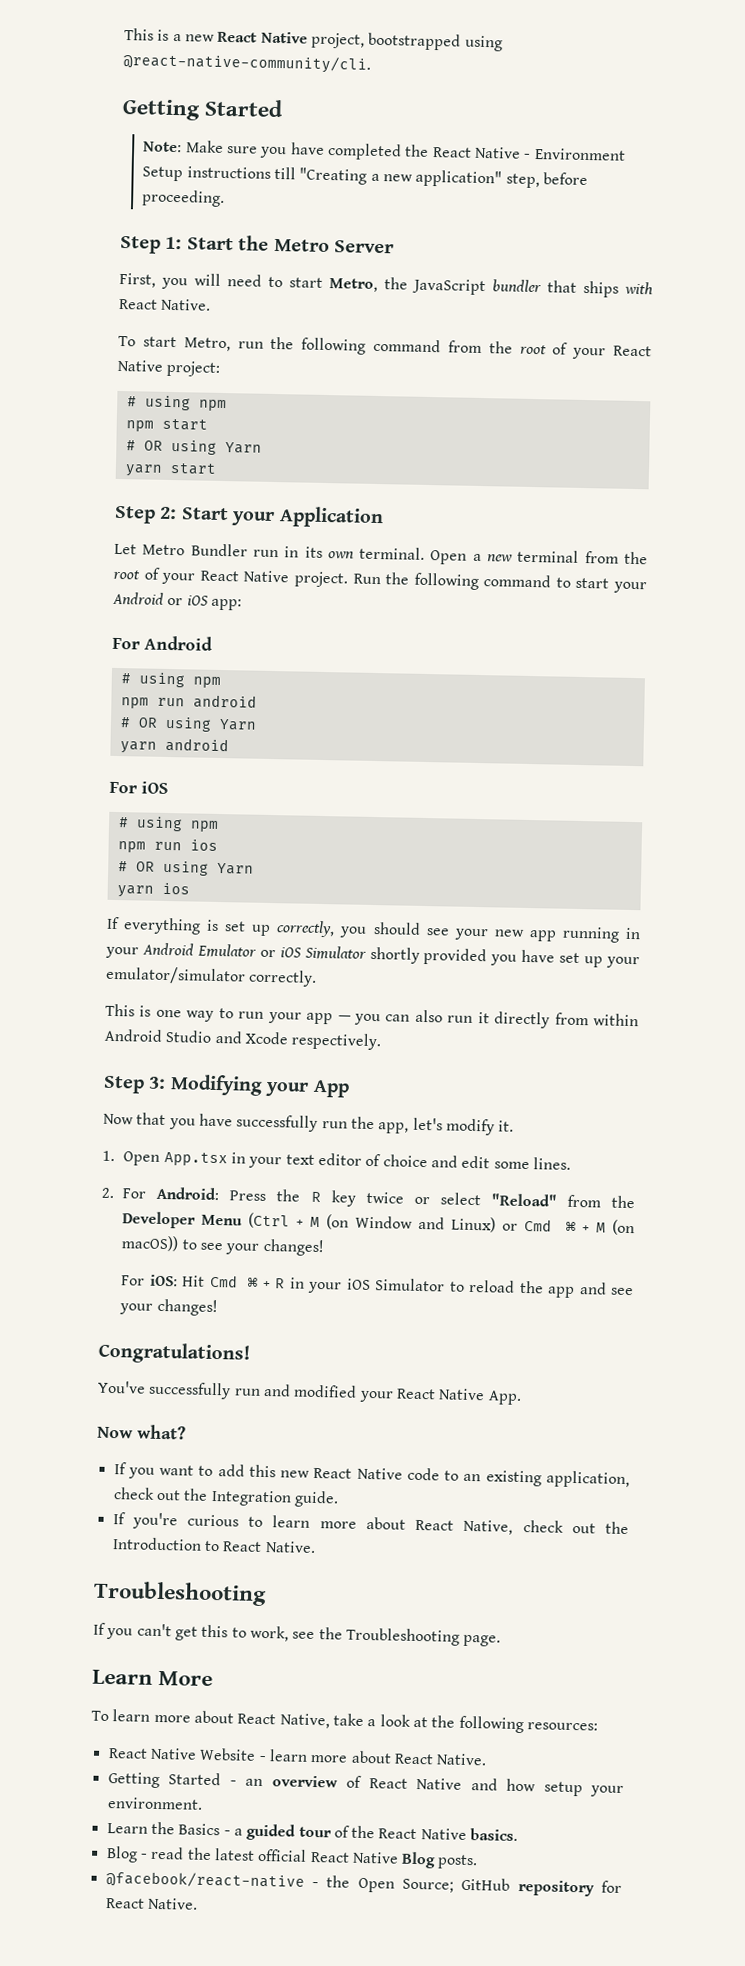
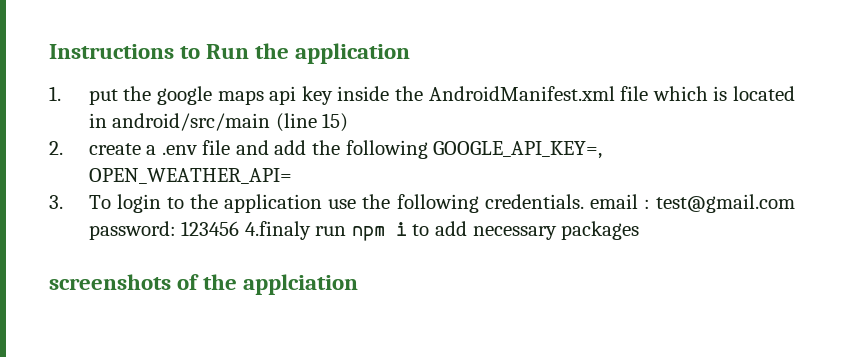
[124,28,503,52] [123,53,371,74] [122,98,285,121] [143,140,626,161] [142,166,588,189] [142,189,226,207] [120,235,394,254] [119,272,653,298] [119,298,212,311] [118,335,652,360] [117,359,222,377] [126,395,227,412] [125,418,208,432] [125,439,262,455] [124,462,217,477] [114,505,384,529] [114,543,649,565] [113,567,647,594] [112,591,242,611] [112,635,213,651] [120,672,221,689] [120,694,257,709] [119,716,257,732] [119,737,229,754] [109,781,168,794] [117,816,219,832] [117,839,218,853] [117,860,254,876] [116,882,190,898] [106,916,642,943] [105,942,640,969] [105,965,318,987] [105,1003,639,1029] [104,1028,383,1051] [103,1074,350,1098] [103,1112,515,1136] [102,1150,571,1170] [101,1186,635,1209] [122,1211,635,1236] [121,1235,325,1257] [121,1274,634,1298] [119,1298,218,1317] [98,1341,250,1365] [98,1380,522,1405] [97,1424,186,1440] [113,1462,630,1489] [112,1487,339,1508] [112,1512,630,1535] [111,1537,316,1553] [93,1580,267,1607] [93,1622,502,1647] [92,1669,214,1687] [91,1709,598,1734] [107,1747,488,1766] [107,1772,624,1798] [106,1797,203,1810] [106,1821,519,1841] [105,1846,479,1870] [105,1870,622,1897] [105,1897,198,1910] This is a new React Native project, bootstrapped using @react-native-community/cli. // Getting Started // Note: Make sure you have completed the React Native - Environment Setup instructions till "Creating a new application" step, before proceeding. // Step 1: Start the Metro Server // First, you will need to start Metro, the JavaScript bundler that ships with React Native. // To start Metro, run the following command from the root of your React Native project: // # using npm // npm start // # OR using Yarn // yarn start // Step 2: Start your Application // Let Metro Bundler run in its own terminal. Open a new terminal from the root of your React Native project. Run the following command to start your Android or iOS app: // For Android // # using npm // npm run android // # OR using Yarn // yarn android // For iOS // # using npm // npm run ios // # OR using Yarn // yarn ios // If everything is set up correctly, you should see your new app running in your Android Emulator or iOS Simulator shortly provided you have set up your emulator/simulator correctly. // This is one way to run your app — you can also run it directly from within Android Studio and Xcode respectively. // Step 3: Modifying your App // Now that you have successfully run the app, let's modify it. // 1. Open App.tsx in your text editor of choice and edit some lines. // 2. For Android: Press the R key twice or select "Reload" from the Developer Menu (Ctrl + M (on Window and Linux) or Cmd ⌘ + M (on macOS)) to see your changes! // For iOS: Hit Cmd ⌘ + R in your iOS Simulator to reload the app and see your changes! // Congratulations! // You've successfully run and modified your React Native App. // Now what? // If you want to add this new React Native code to an existing application, check out the Integration guide. // If you're curious to learn more about React Native, check out the Introduction to React Native. // Troubleshooting // If you can't get this to work, see the Troubleshooting page. // Learn More // To learn more about React Native, take a look at the following resources: // React Native Website - learn more about React Native. // Getting Started - an overview of React Native and how setup your environment. // Learn the Basics - a guided tour of the React Native basics. // Blog - read the latest official React Native Blog posts. // @facebook/react-native - the Open Source; GitHub repository for React Native. -> [49,43,411,64] [49,86,795,105] [88,113,349,132] [49,140,603,159] [88,168,292,184] [49,194,795,213] [88,221,640,241] [49,274,359,295] Instructions to Run the application // 1. put the google maps api key inside the AndroidManifest.xml file which is located in android/src/main (line 15) // 2. create a .env file and add the following GOOGLE_API_KEY=, OPEN_WEATHER_API= // 3. To login to the application use the following credentials. email : test@gmail.com password: 123456 4.finaly run npm i to add necessary packages // screenshots of the applciation

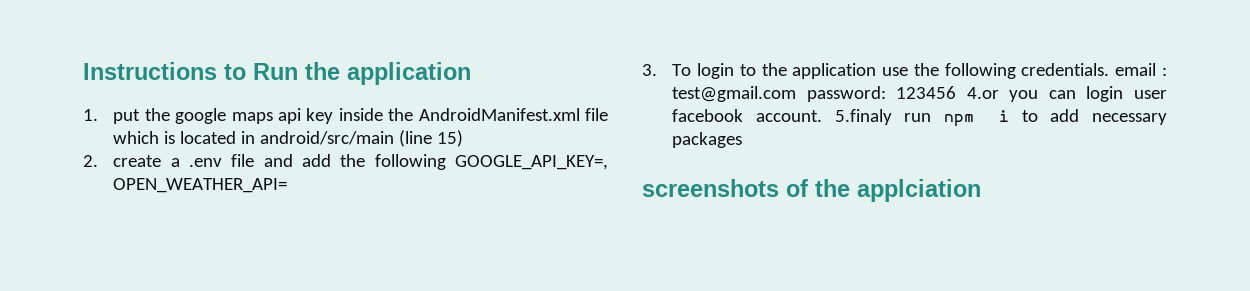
[244,221,311,240] 4.finaly -> [966,86,1167,102] [672,109,892,125] 4.or you can login user facebook account. 5.finaly

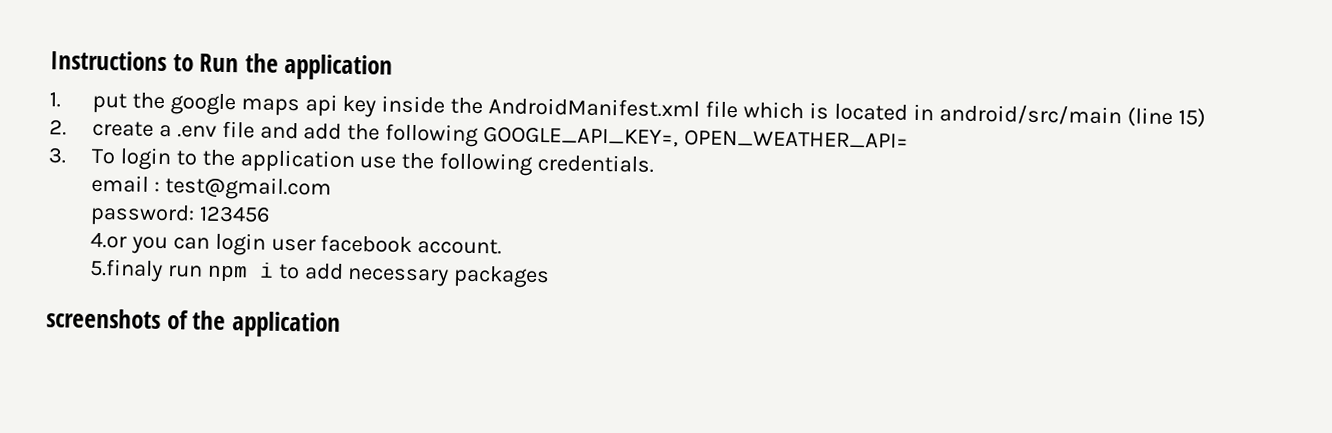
(1110, 69) none -> (655, 163) //
(797, 94) none -> (332, 188) //
(957, 92) none -> (271, 214) //
(823, 116) none -> (503, 246) //
[857,179,981,202] applciation -> [231,311,341,338] application

